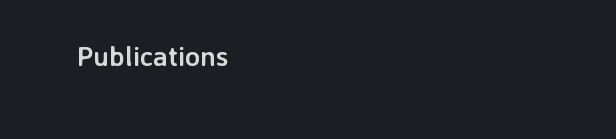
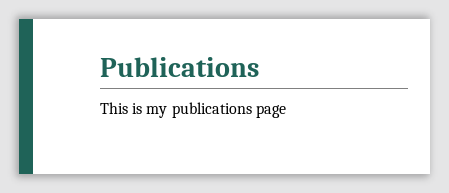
(228, 56) none -> [100,102,286,118] // This is my publications page

